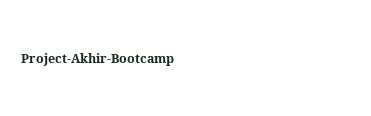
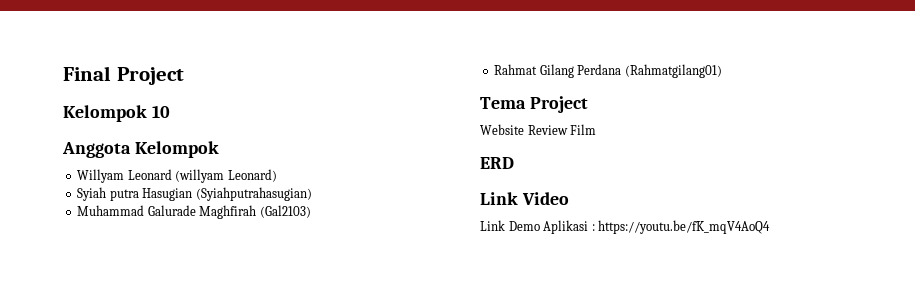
[21,53,174,66] Project-Akhir-Bootcamp -> [63,66,184,85] [63,105,170,122] [62,141,219,158] [77,169,277,183] [77,187,312,201] [77,205,311,219] [494,64,722,78] [480,96,588,113] [480,124,597,135] [480,157,514,169] [480,192,569,205] [480,220,771,234] Final Project // Kelompok 10 // Anggota Kelompok // Willyam Leonard (willyam Leonard) // Syiah putra Hasugian (Syiahputrahasugian) // Muhammad Galurade Maghfirah (Gal2103) // Rahmat Gilang Perdana (Rahmatgilang01) // Tema Project // Website Review Film // ERD // Link Video // Link Demo Aplikasi : https://youtu.be/fK_mqV4AoQ4

